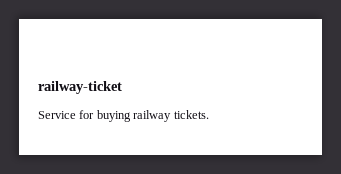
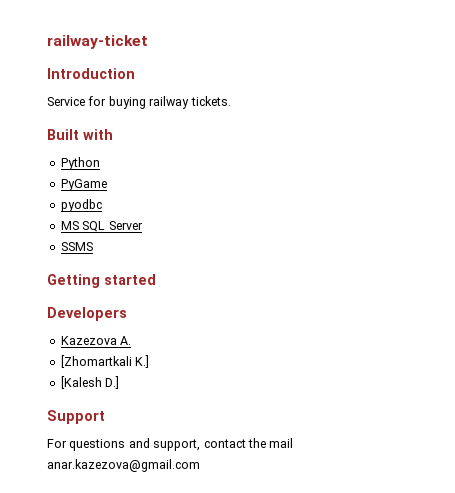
(122, 87) none -> [47,68,135,79] // Introduction
(209, 114) none -> [47,129,113,140] [60,157,100,170] [60,179,107,191] [60,199,102,212] [60,221,143,232] [60,242,93,251] [47,274,156,288] [47,307,127,321] [60,336,132,345] [60,355,150,368] [60,376,120,389] [47,410,105,424] [47,438,294,451] [47,459,200,472] // Built with // Python // PyGame // pyodbc // MS SQL Server // SSMS // Getting started // Developers // Kazezova A. // [Zhomartkali K.] // [Kalesh D.] // Support // For questions and support, contact the mail anar.kazezova@gmail.com

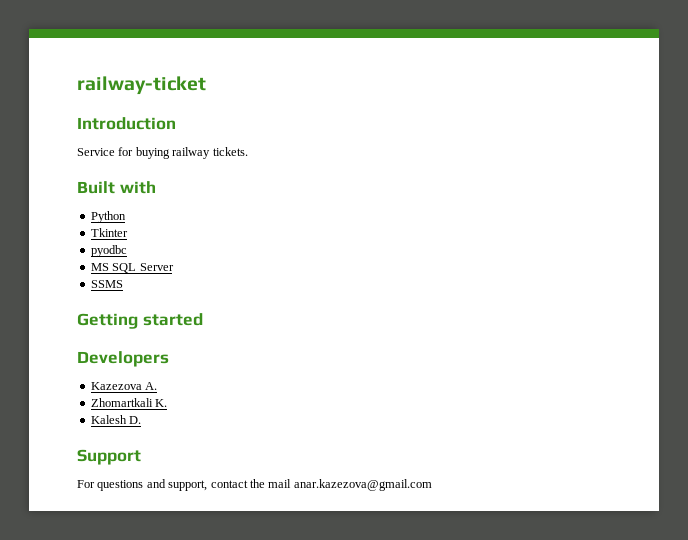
[60,179,107,191] PyGame -> [90,228,128,237] Tkinter
[60,355,150,368] [60,376,120,389] [Zhomartkali K.] // [Kalesh D.] -> [90,398,168,407] [90,415,142,424] Zhomartkali K. // Kalesh D.

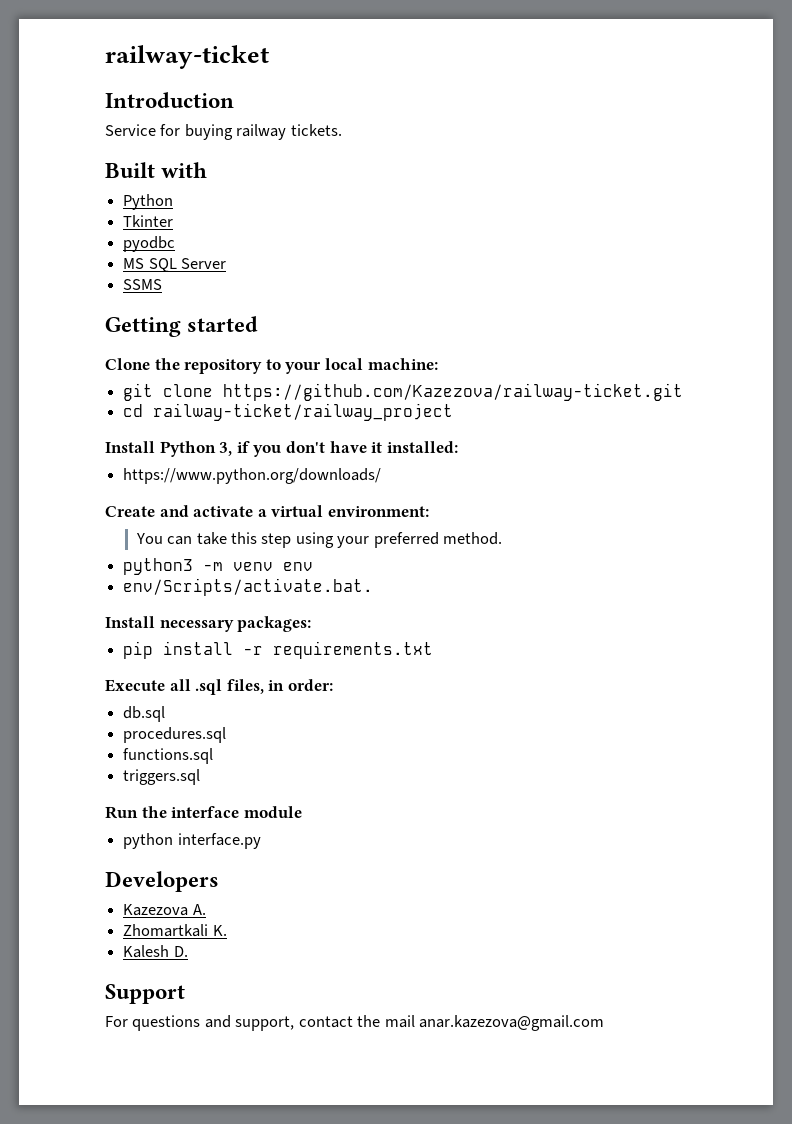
(203, 319) none -> [105,358,438,374] [123,383,684,401] [123,403,454,421] [105,441,458,457] [123,468,382,484] [105,505,429,517] [135,532,503,548] [123,558,314,575] [123,578,374,596] [105,616,312,632] [123,641,434,659] [105,679,333,695] [123,706,166,722] [123,727,227,743] [123,748,214,764] [123,769,201,785] [105,806,302,819] [123,833,261,849] // Clone the repository to your local machine: // git clone https://github.com/Kazezova/railway-ticket.git // cd railway-ticket/railway_project // Install Python 3, if you don't have it installed: // https://www.python.org/downloads/ // Create and activate a virtual environment: // You can take this step using your preferred method. // python3 -m venv env // env/Scripts/activate.bat. // Install necessary packages: // pip install -r requirements.txt // Execute all .sql files, in order: // db.sql // procedures.sql // functions.sql // triggers.sql // Run the interface module // python interface.py

